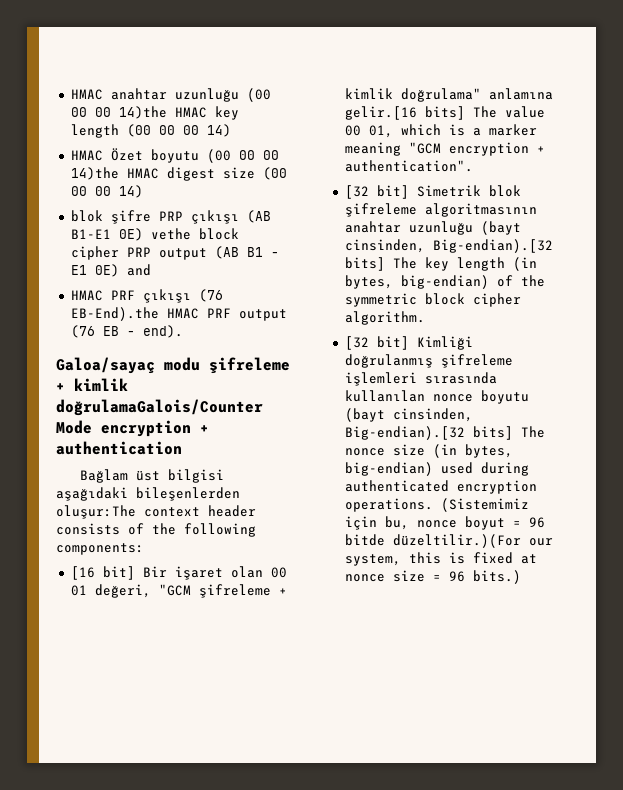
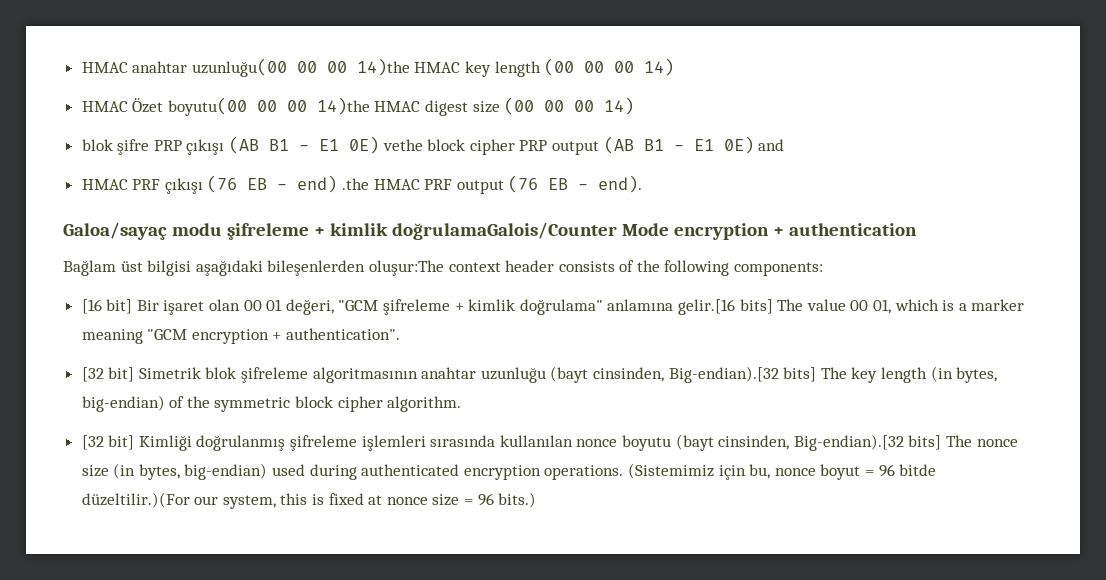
[174,88,271,102] uzunluğu (00 -> [191,58,287,77] uzunluğu(00
[150,149,231,163] boyutu (00 -> [167,97,247,116] boyutu(00
[70,229,111,239] B1-E1 -> [269,139,340,151] B1 - E1
[70,307,159,321] EB-End).the -> [247,175,370,193] EB - end) .the

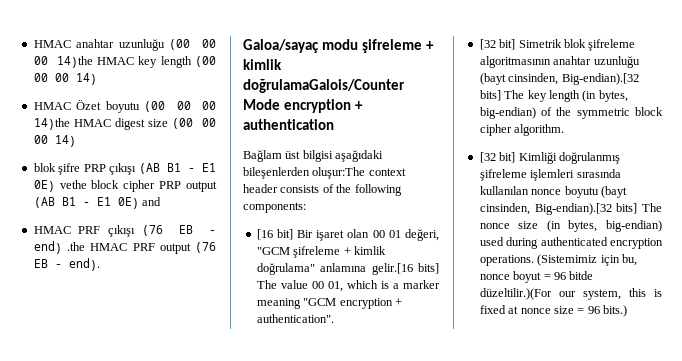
[191,58,287,77] uzunluğu(00 -> [118,39,191,51] uzunluğu (00
[167,97,247,116] boyutu(00 -> [105,101,166,113] boyutu (00

